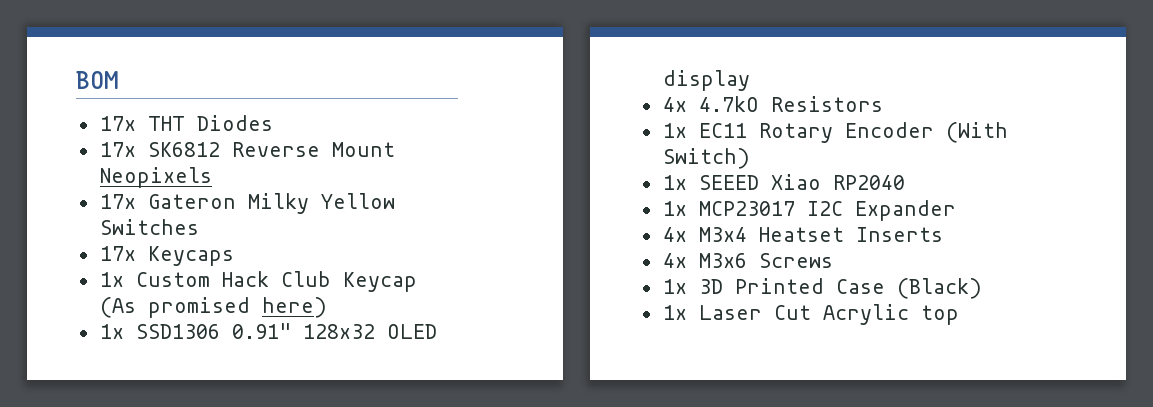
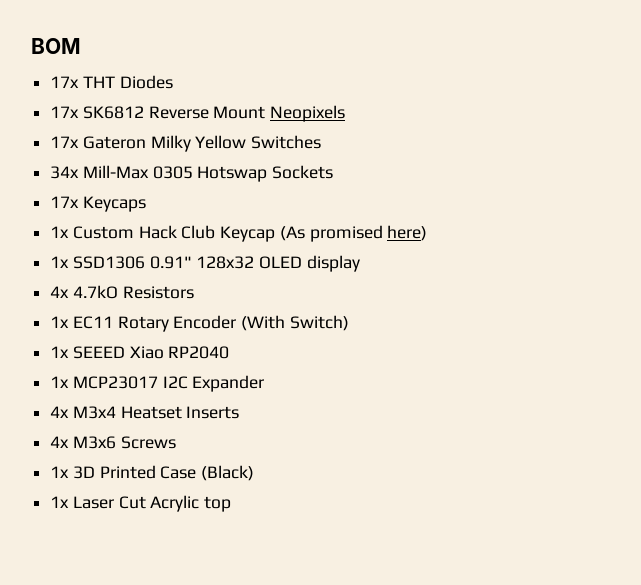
(199, 227) none -> [50,165,334,182] // 34x Mill-Max 0305 Hotswap Sockets

